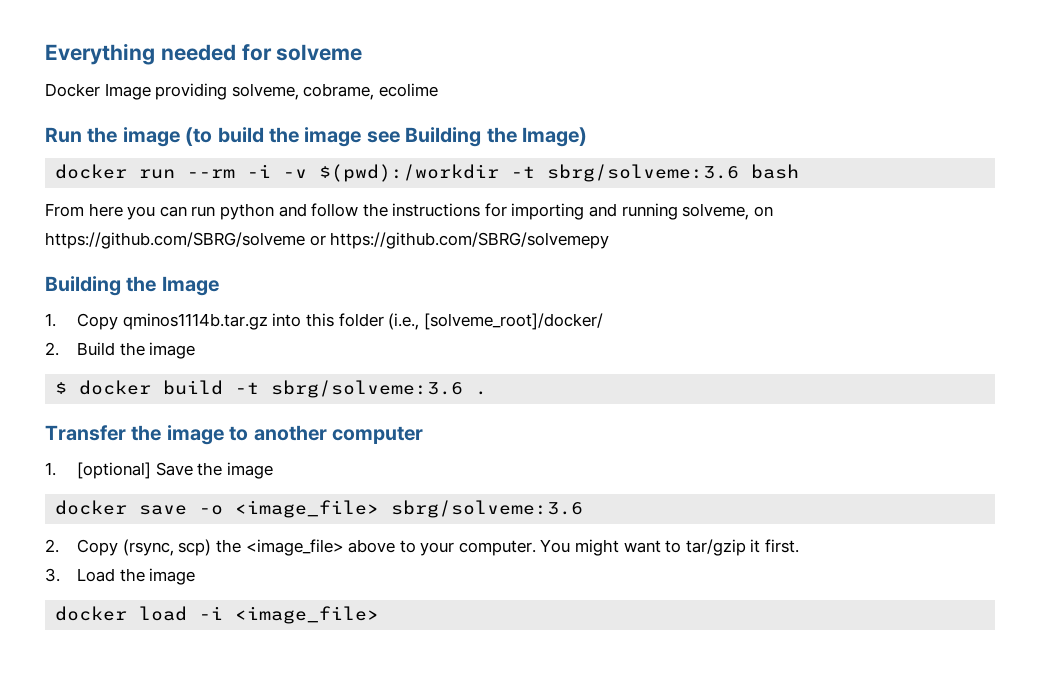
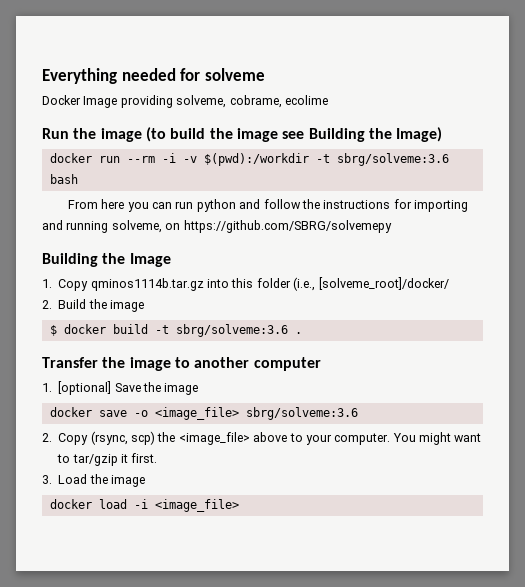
[45,232,326,249] https://github.com/SBRG/solveme or -> (181, 226) none

